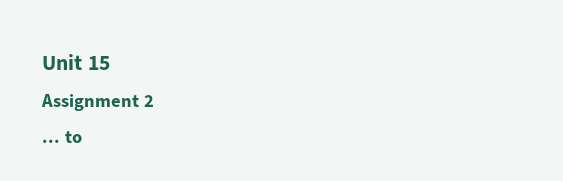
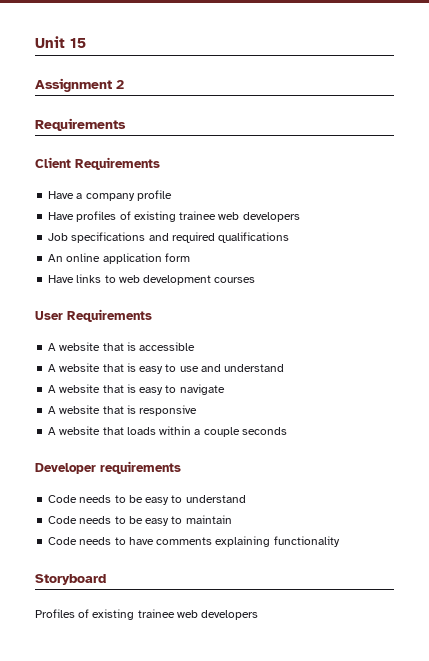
[42,131,82,143] ... to -> [35,118,126,131] [35,157,160,170] [48,190,172,201] [48,211,300,222] [48,232,290,243] [48,253,190,264] [48,274,256,285] [35,309,152,322] [48,342,196,351] [48,363,285,374] [48,384,225,395] [48,405,198,416] [48,426,287,437] [35,461,181,474] [48,495,246,505] [48,515,232,526] [48,536,340,547] [35,574,106,585] [35,609,259,620] Requirements // Client Requirements // Have a company profile // Have profiles of existing trainee web developers // Job specifications and required qualifications // An online application form // Have links to web development courses // User Requirements // A website that is accessible // A website that is easy to use and understand // A website that is easy to navigate // A website that is responsive // A website that loads within a couple seconds // Developer requirements // Code needs to be easy to understand // Code needs to be easy to maintain // Code needs to have comments explaining functionality // Storyboard // Profiles of existing trainee web developers

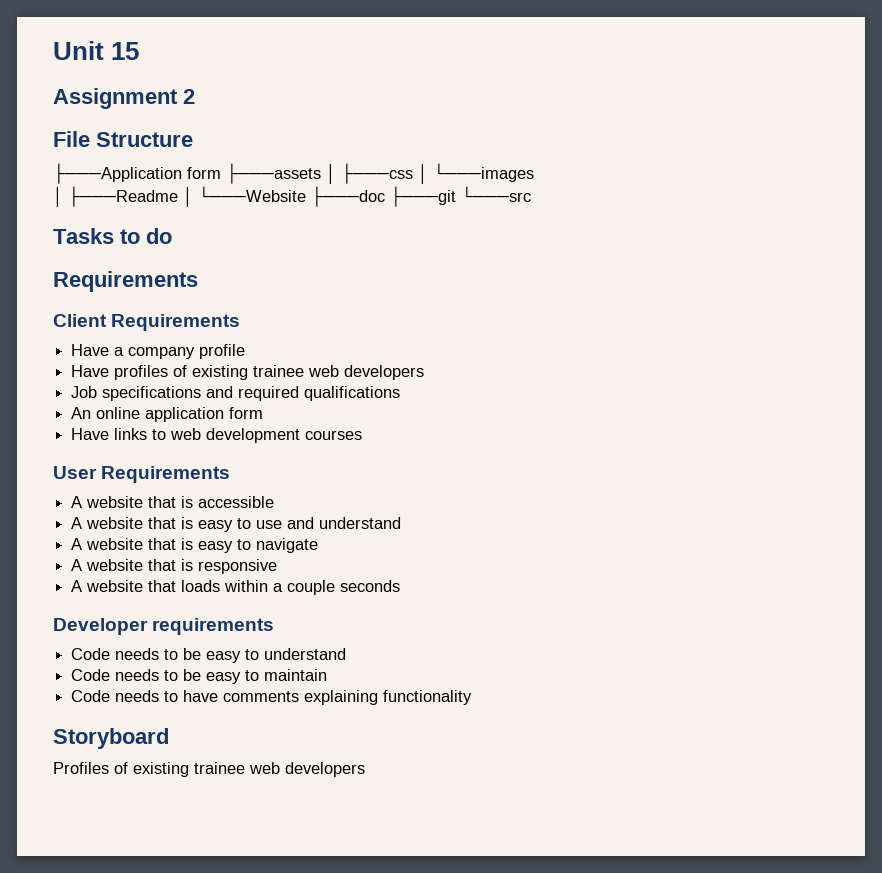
(124, 84) none -> [53,131,193,147] [53,163,534,184] [53,186,531,207] [53,228,172,244] // File Structure // ├───Application form ├───assets │ ├───css │ └───images // │ ├───Readme │ └───Website ├───doc ├───git └───src // Tasks to do

